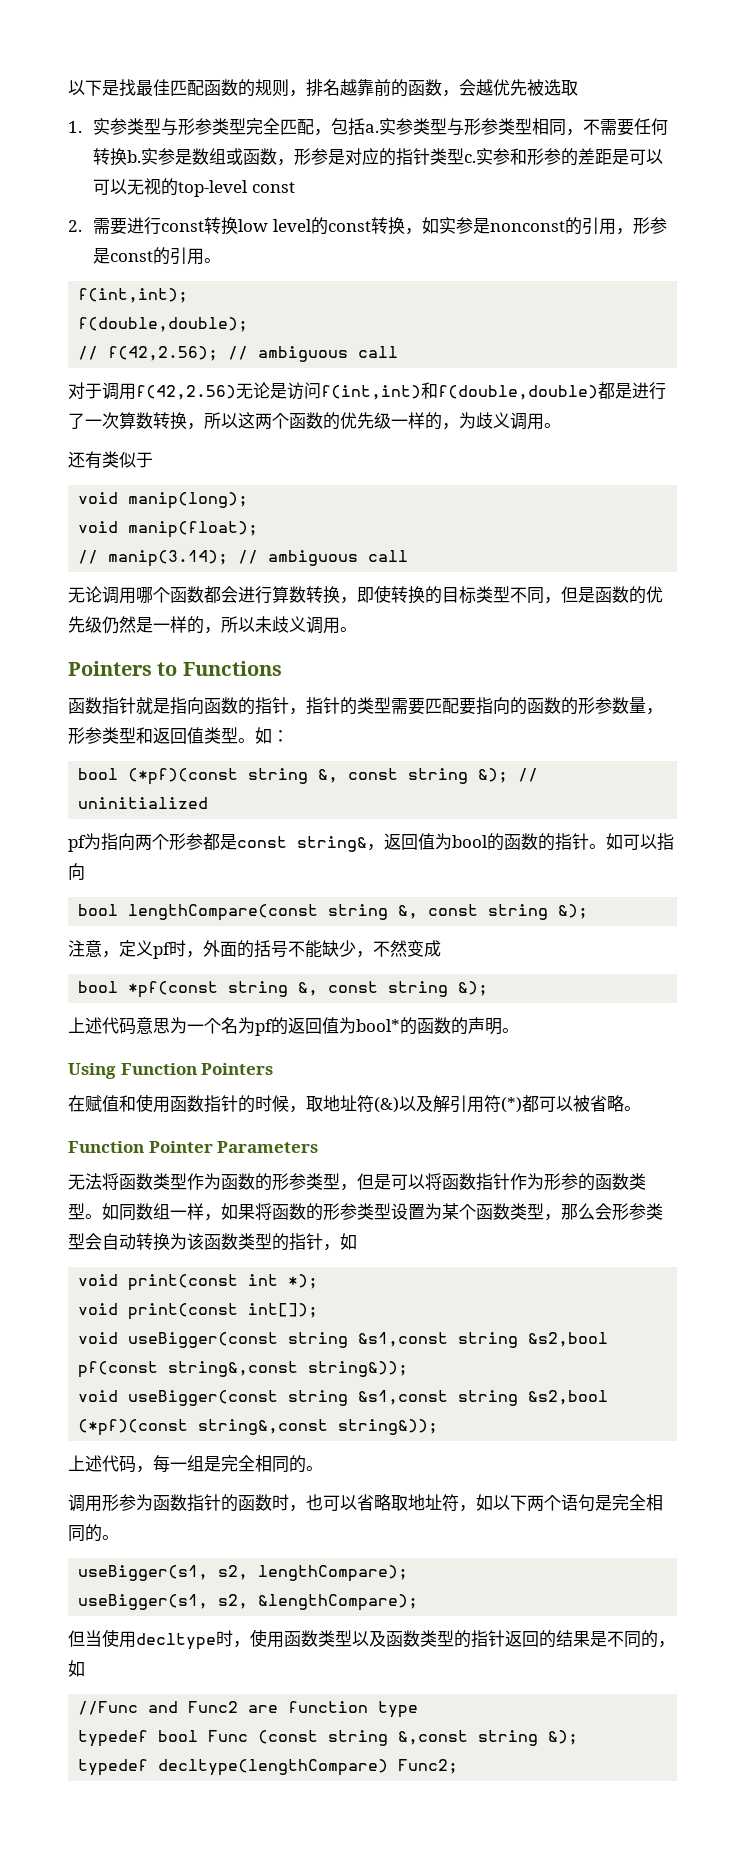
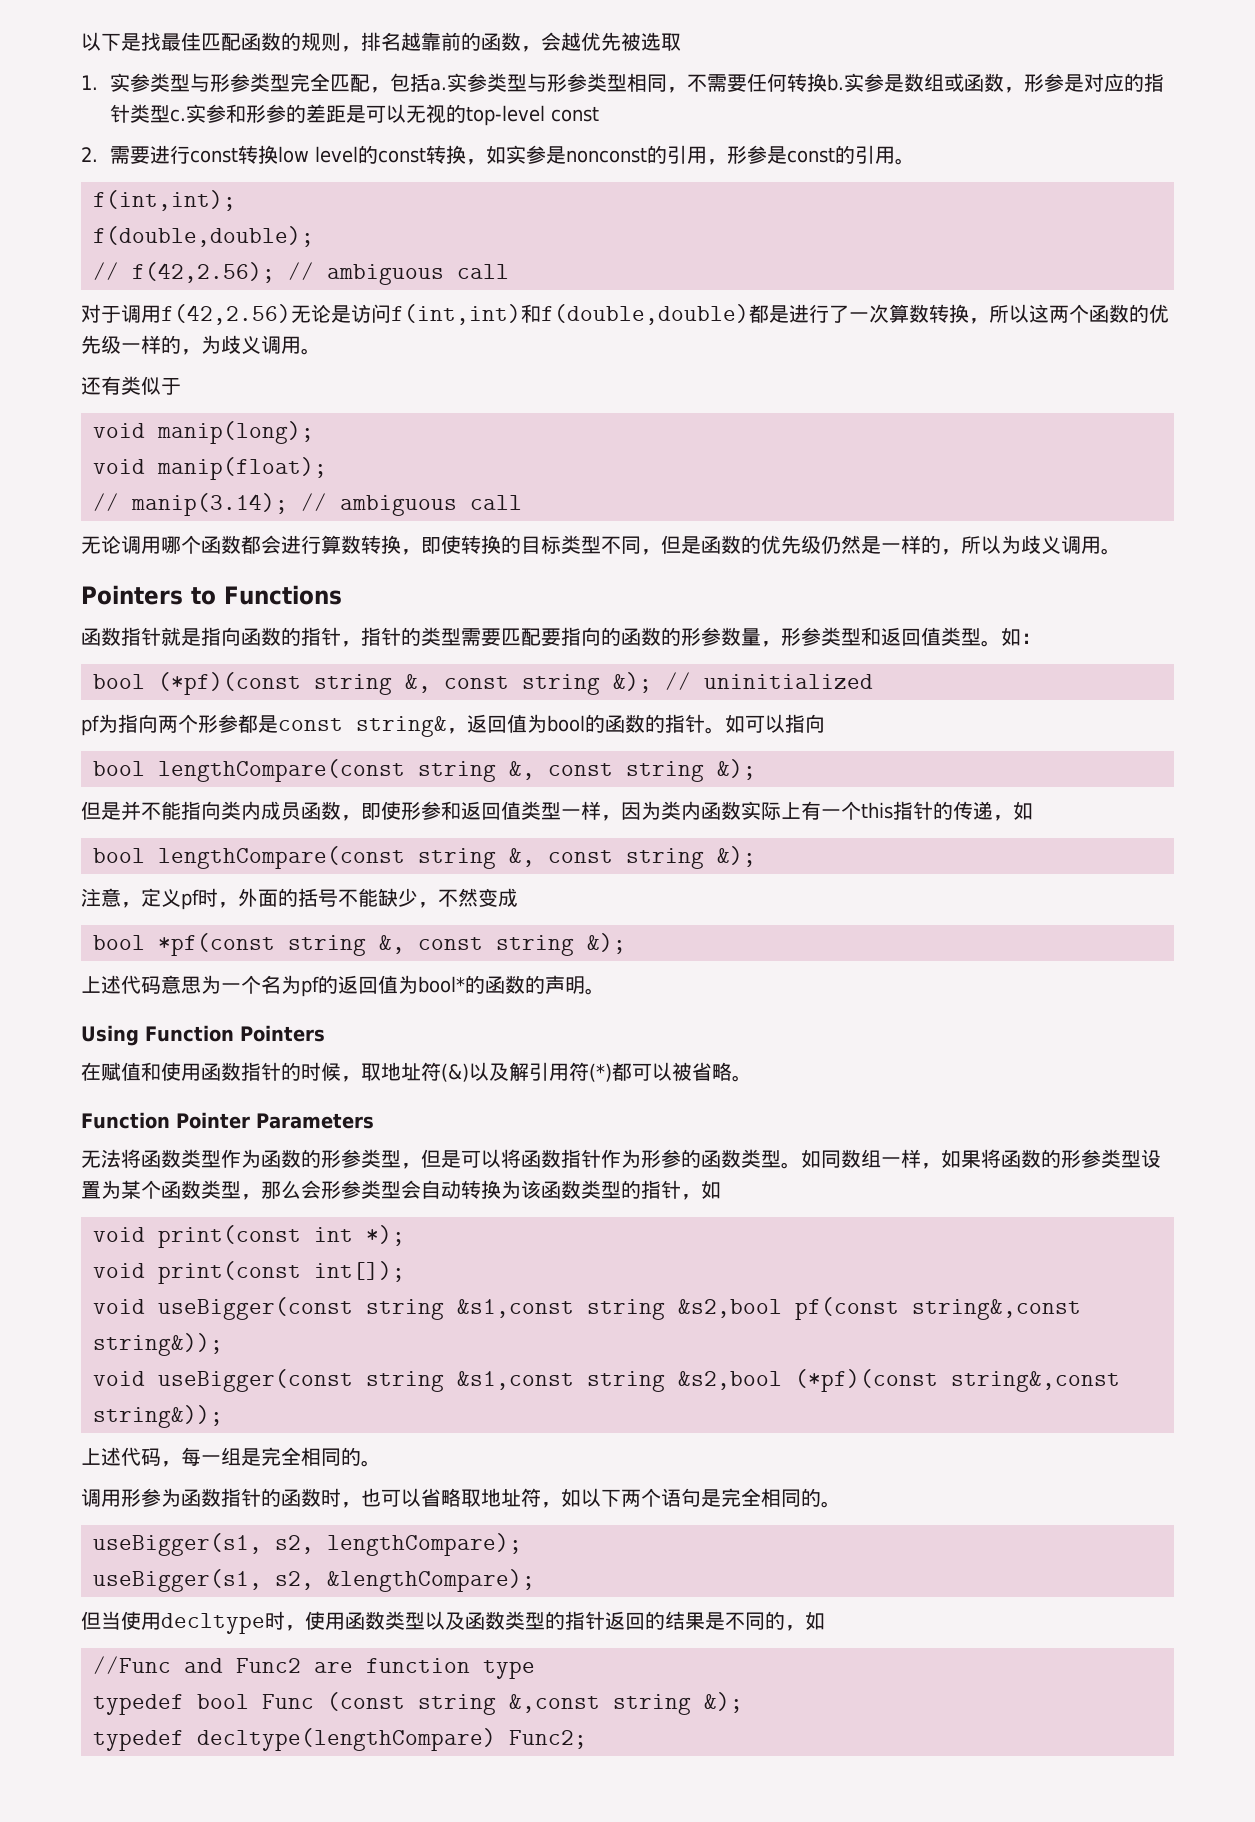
[93,179,128,195] 可以 -> (406, 113) none
[255,616,272,633] 未 -> [1001,535,1021,554] 为
(589, 911) none -> [81,801,1033,821] [93,846,756,869] // 但是并不能指向类内成员函数，即使形参和返回值类型一样，因为类内函数实际上有一个this指针的传递，如 // bool lengthCompare(const string &, const string &);

